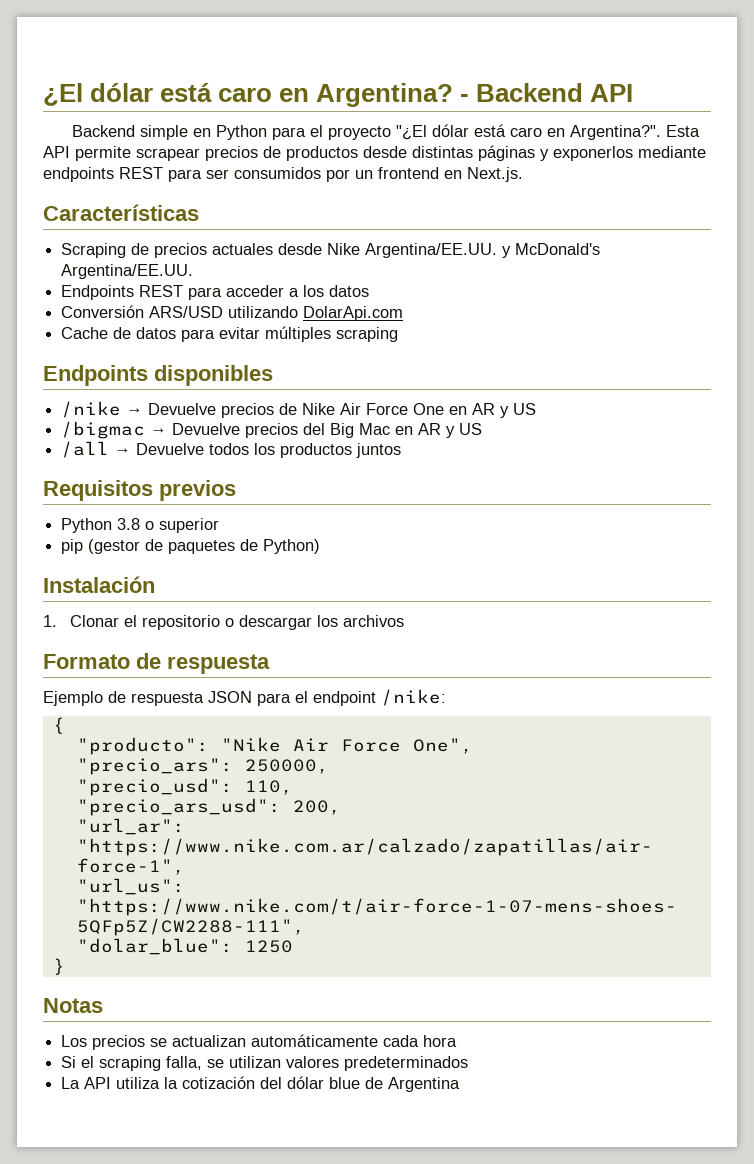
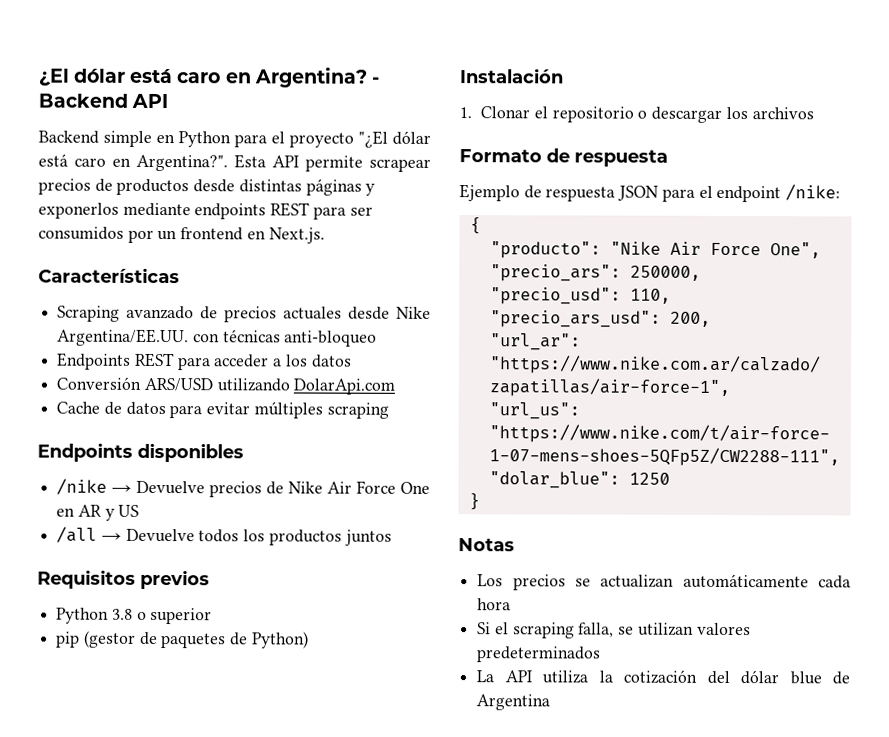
(127, 250) none -> [126,305,195,320] avanzado
[502,243,601,258] [61,264,194,279] y McDonald's Argentina/EE.UU. -> [192,329,378,347] con técnicas anti-bloqueo
[61,421,483,439] // /bigmac → Devuelve precios del Big Mac en AR y US -> (140, 510) none

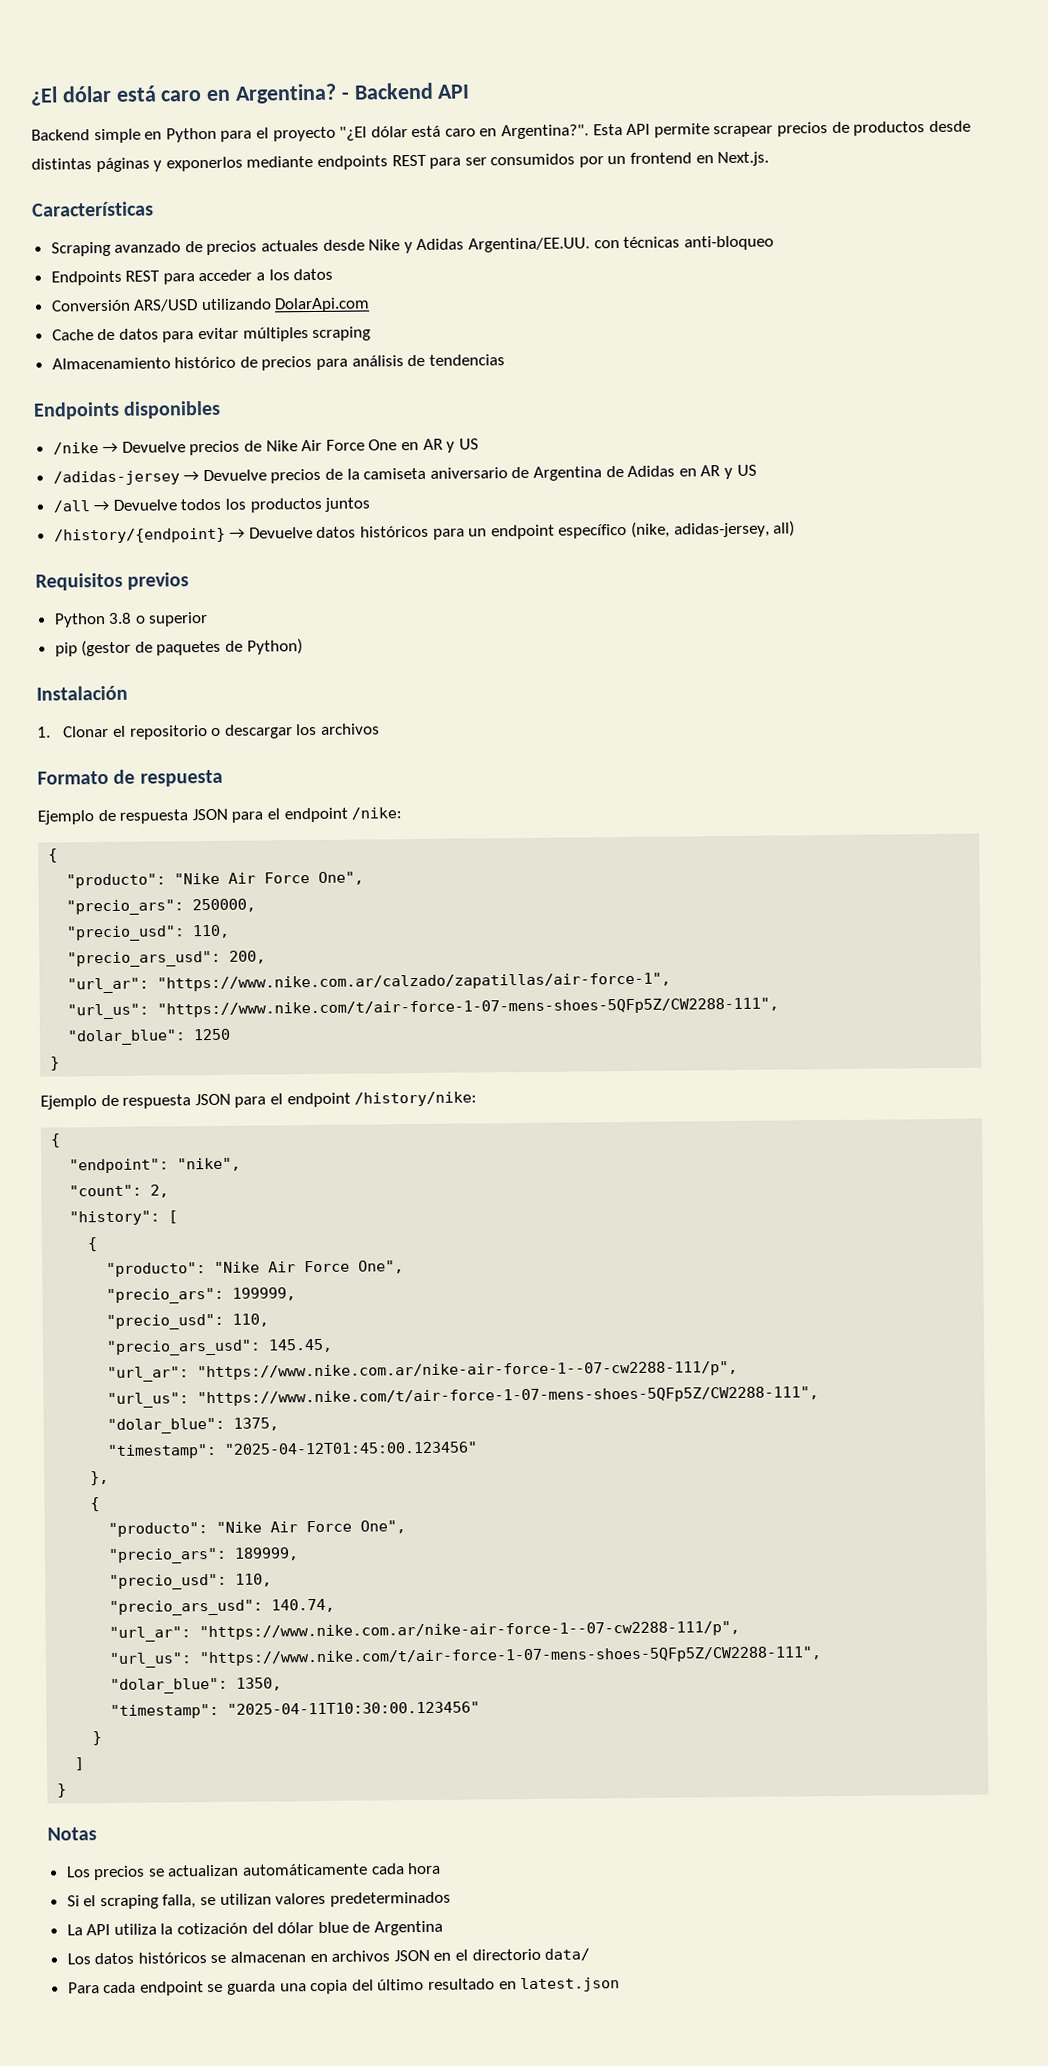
(431, 312) none -> [403,238,465,254] y Adidas
(389, 410) none -> [51,354,505,371] // Almacenamiento histórico de precios para análisis de tendencias
(140, 510) none -> [52,464,757,486] // /adidas-jersey → Devuelve precios de la camiseta aniversario de Argentina de Adidas en AR y US
(392, 537) none -> [53,520,796,544] // /history/{endpoint} → Devuelve datos históricos para un endpoint específico (nike, adidas-jersey, all)
(480, 502) none -> [40,1091,478,1110] [50,1133,62,1148] [69,1157,242,1174] [69,1184,170,1198] [69,1210,179,1226] [87,1237,99,1252] [106,1260,405,1278] [106,1287,297,1305] [106,1313,270,1331] [106,1338,334,1357] [107,1360,739,1383] [107,1386,820,1409] [107,1417,280,1435] [107,1441,479,1460] [90,1471,110,1486] [90,1497,101,1512] [108,1520,407,1538] [108,1547,300,1565] [109,1573,273,1591] [109,1598,336,1617] [109,1620,741,1643] [109,1646,823,1669] [110,1677,283,1695] [110,1701,481,1720] [92,1731,103,1746] [74,1757,86,1771] [57,1783,68,1798] // Ejemplo de respuesta JSON para el endpoint /history/nike: // { // "endpoint": "nike", // "count": 2, // "history": [ // { // "producto": "Nike Air Force One", // "precio_ars": 199999, // "precio_usd": 110, // "precio_ars_usd": 145.45, // "url_ar": "https://www.nike.com.ar/nike-air-force-1--07-cw2288-111/p", // "url_us": "https://www.nike.com/t/air-force-1-07-mens-shoes-5QFp5Z/CW2288-111", // "dolar_blue": 1375, // "timestamp": "2025-04-12T01:45:00.123456" // }, // { // "producto": "Nike Air Force One", // "precio_ars": 189999, // "precio_usd": 110, // "precio_ars_usd": 140.74, // "url_ar": "https://www.nike.com.ar/nike-air-force-1--07-cw2288-111/p", // "url_us": "https://www.nike.com/t/air-force-1-07-mens-shoes-5QFp5Z/CW2288-111", // "dolar_blue": 1350, // "timestamp": "2025-04-11T10:30:00.123456" // } // ] // }
(551, 702) none -> [66,1948,591,1965] [67,1977,621,1996] // Los datos históricos se almacenan en archivos JSON en el directorio data/ // Para cada endpoint se guarda una copia del último resultado en latest.json

